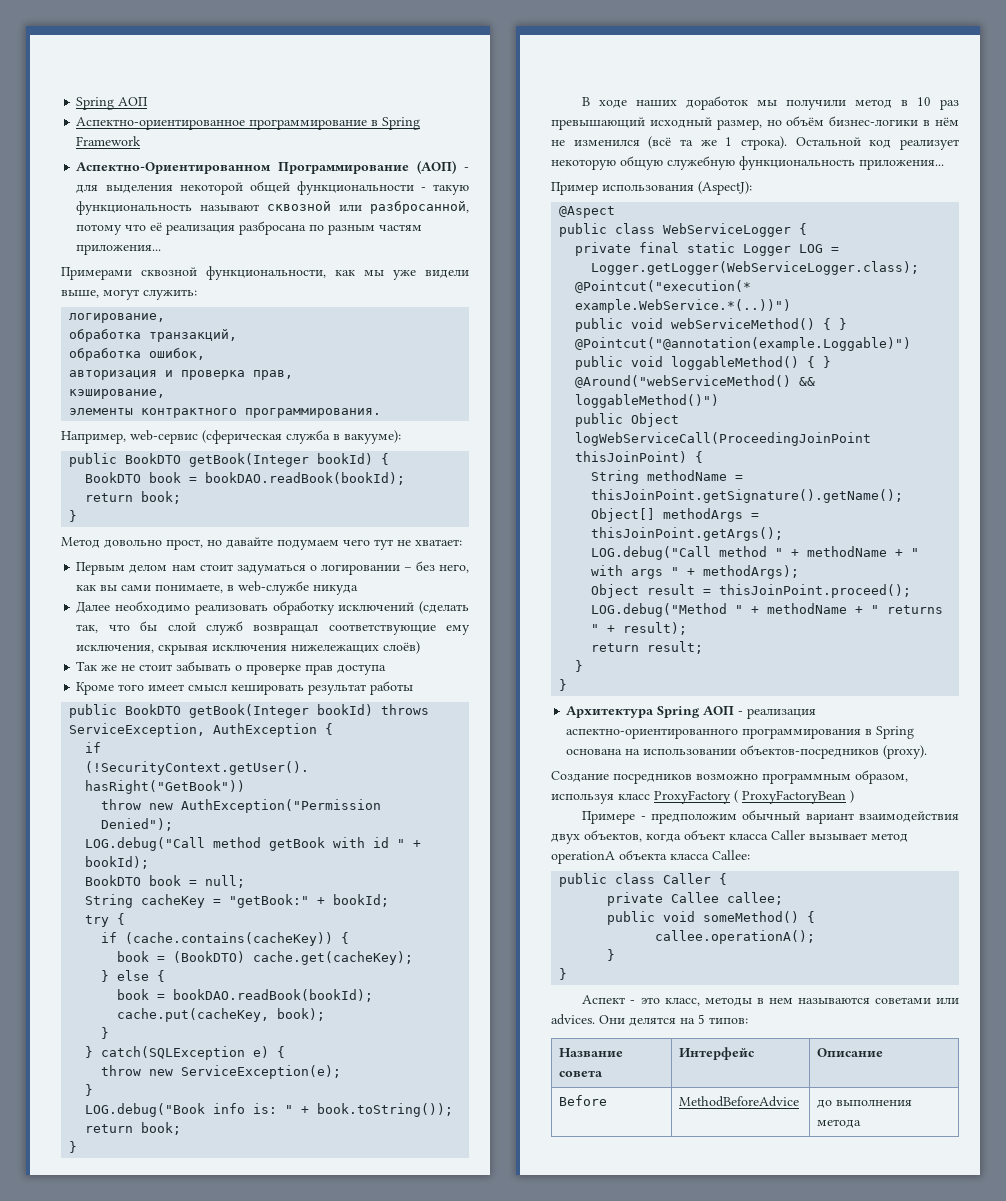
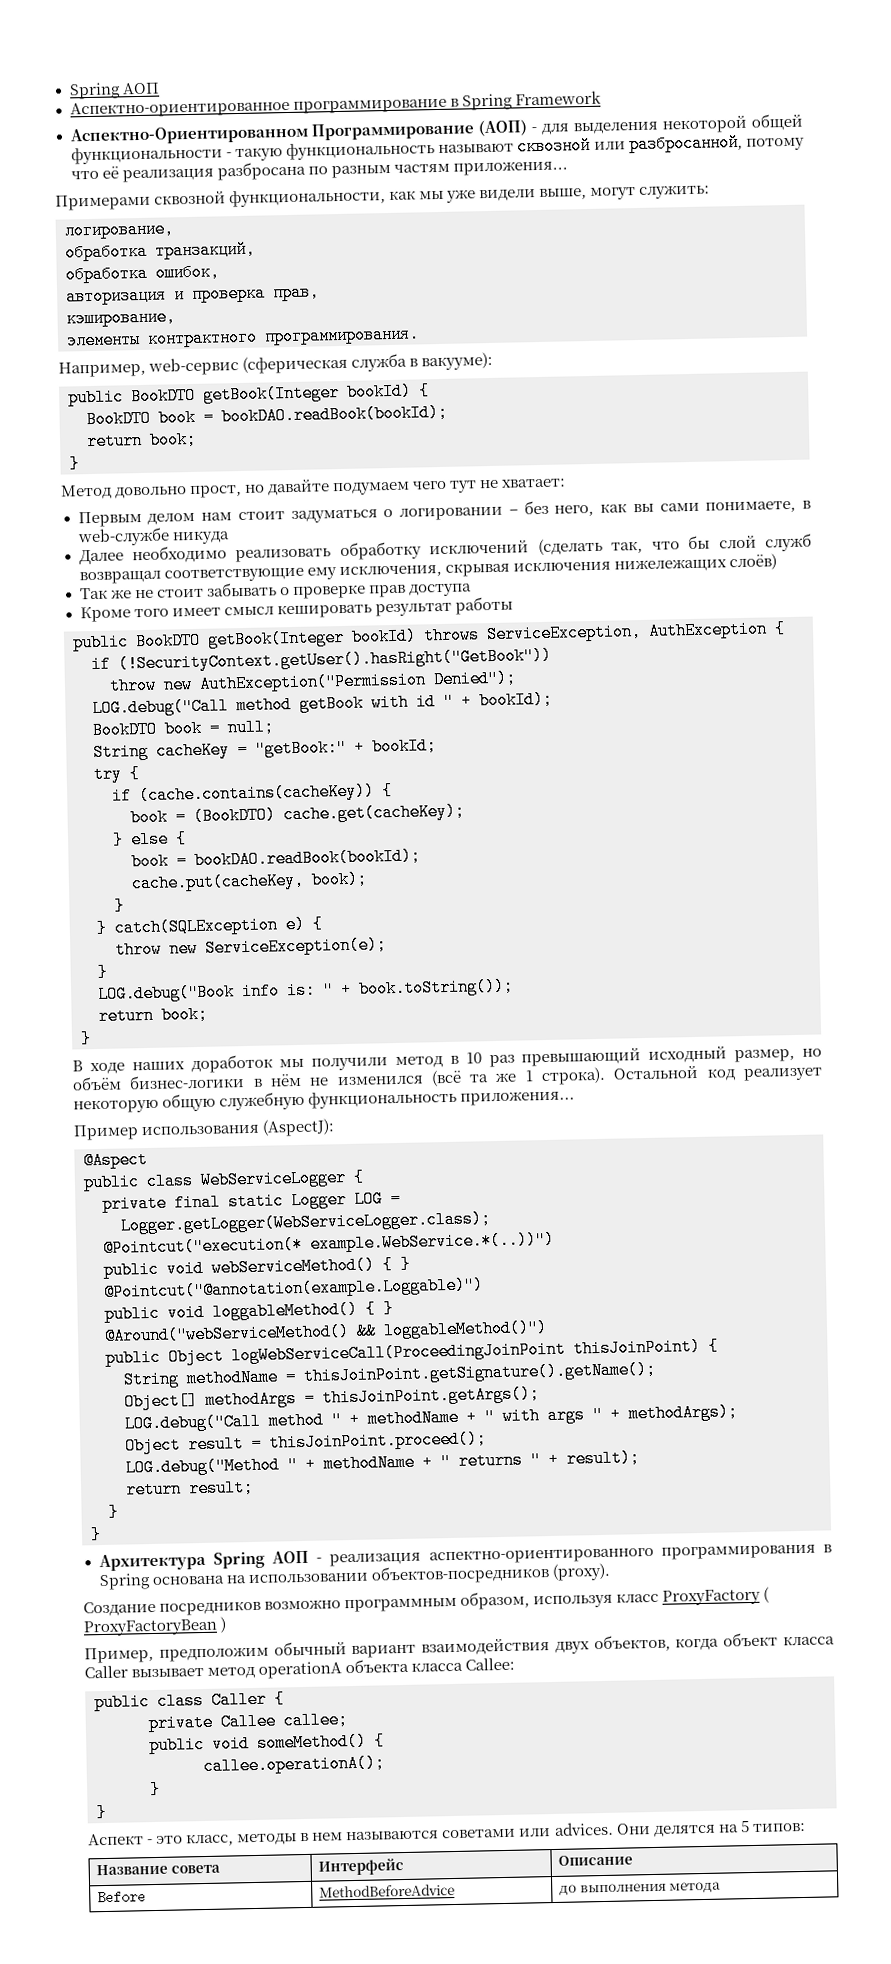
[582,811,646,824] Примере - -> [84,1646,154,1664] Пример,

